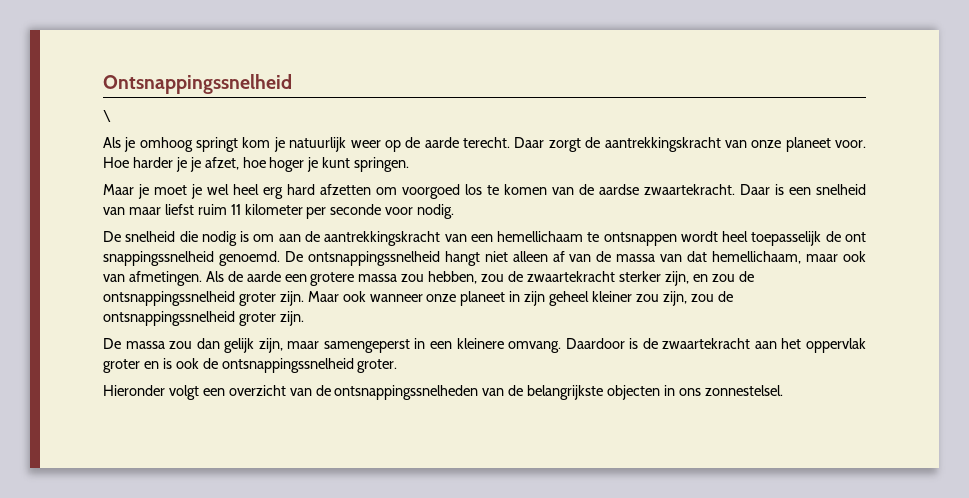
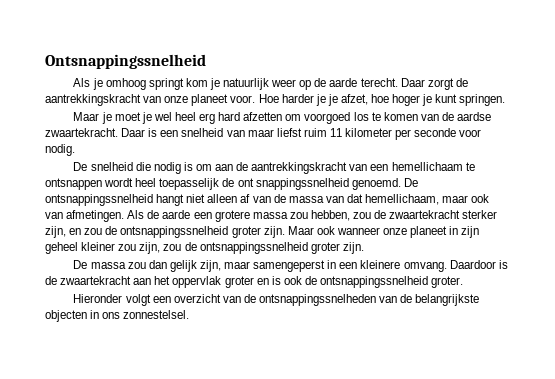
[103,110,111,122] // \ -> (206, 61) none

